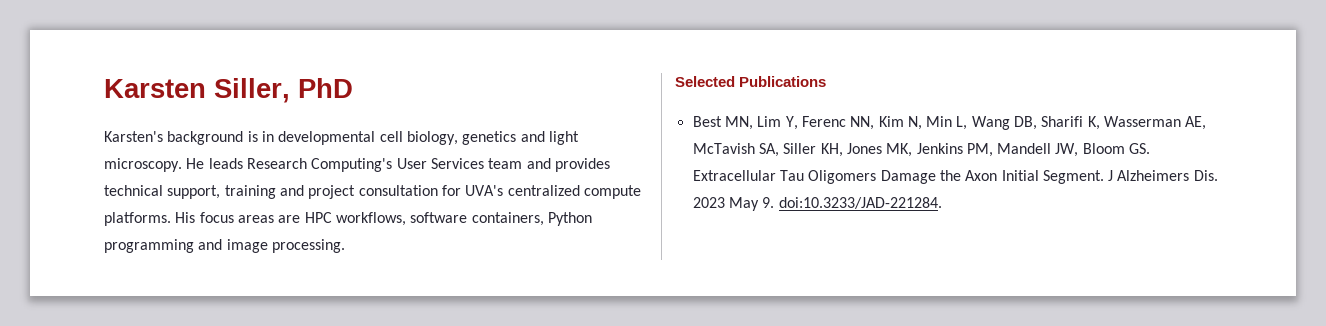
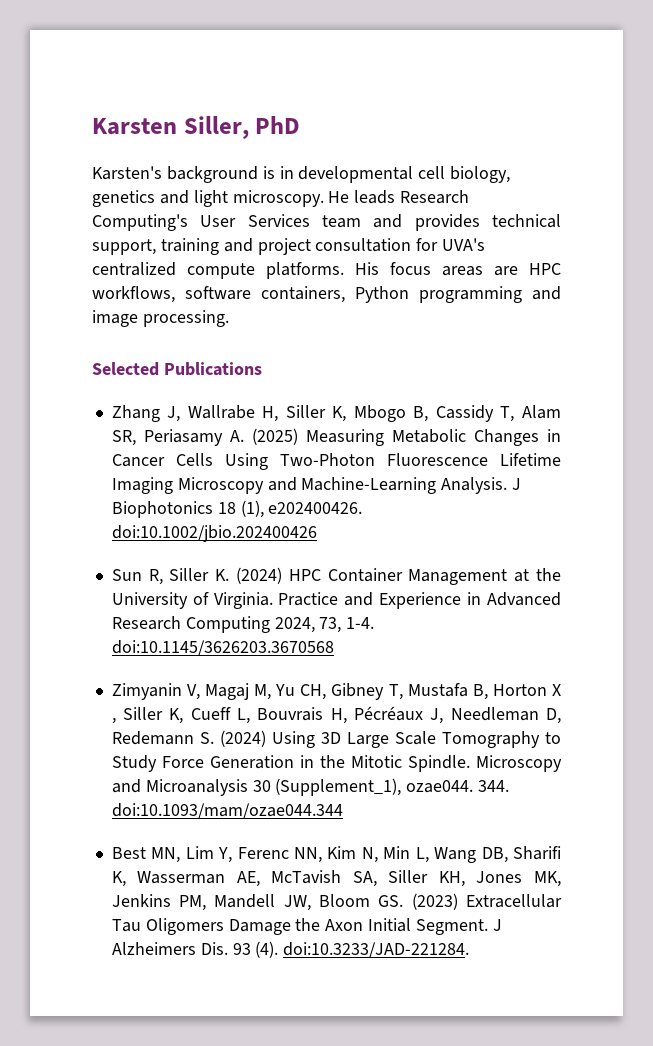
(827, 81) none -> [111,405,561,422] [111,428,561,446] [111,453,561,470] [111,477,522,494] [111,500,363,518] [111,525,317,542] [111,567,561,585] [111,592,561,609] [111,616,375,633] [111,640,334,656] [111,683,562,700] [111,706,561,724] [111,730,561,748] [111,755,562,772] [111,778,510,796] [111,803,343,819] // Zhang J, Wallrabe H, Siller K, Mbogo B, Cassidy T, Alam SR, Periasamy A. (2025) Measuring Metabolic Changes in Cancer Cells Using Two‐Photon Fluorescence Lifetime Imaging Microscopy and Machine‐Learning Analysis. J Biophotonics 18 (1), e202400426. doi:10.1002/jbio.202400426 // Sun R, Siller K. (2024) HPC Container Management at the University of Virginia. Practice and Experience in Advanced Research Computing 2024, 73, 1-4. doi:10.1145/3626203.3670568 // Zimyanin V, Magaj M, Yu CH, Gibney T, Mustafa B, Horton X , Siller K, Cueff L, Bouvrais H, Pécréaux J, Needleman D, Redemann S. (2024) Using 3D Large Scale Tomography to Study Force Generation in the Mitotic Spindle. Microscopy and Microanalysis 30 (Supplement_1), ozae044. 344. doi:10.1093/mam/ozae044.344
(1151, 148) none -> [411,893,458,910] (2023)
[692,197,775,211] 2023 May 9. -> [232,941,279,958] 93 (4).

